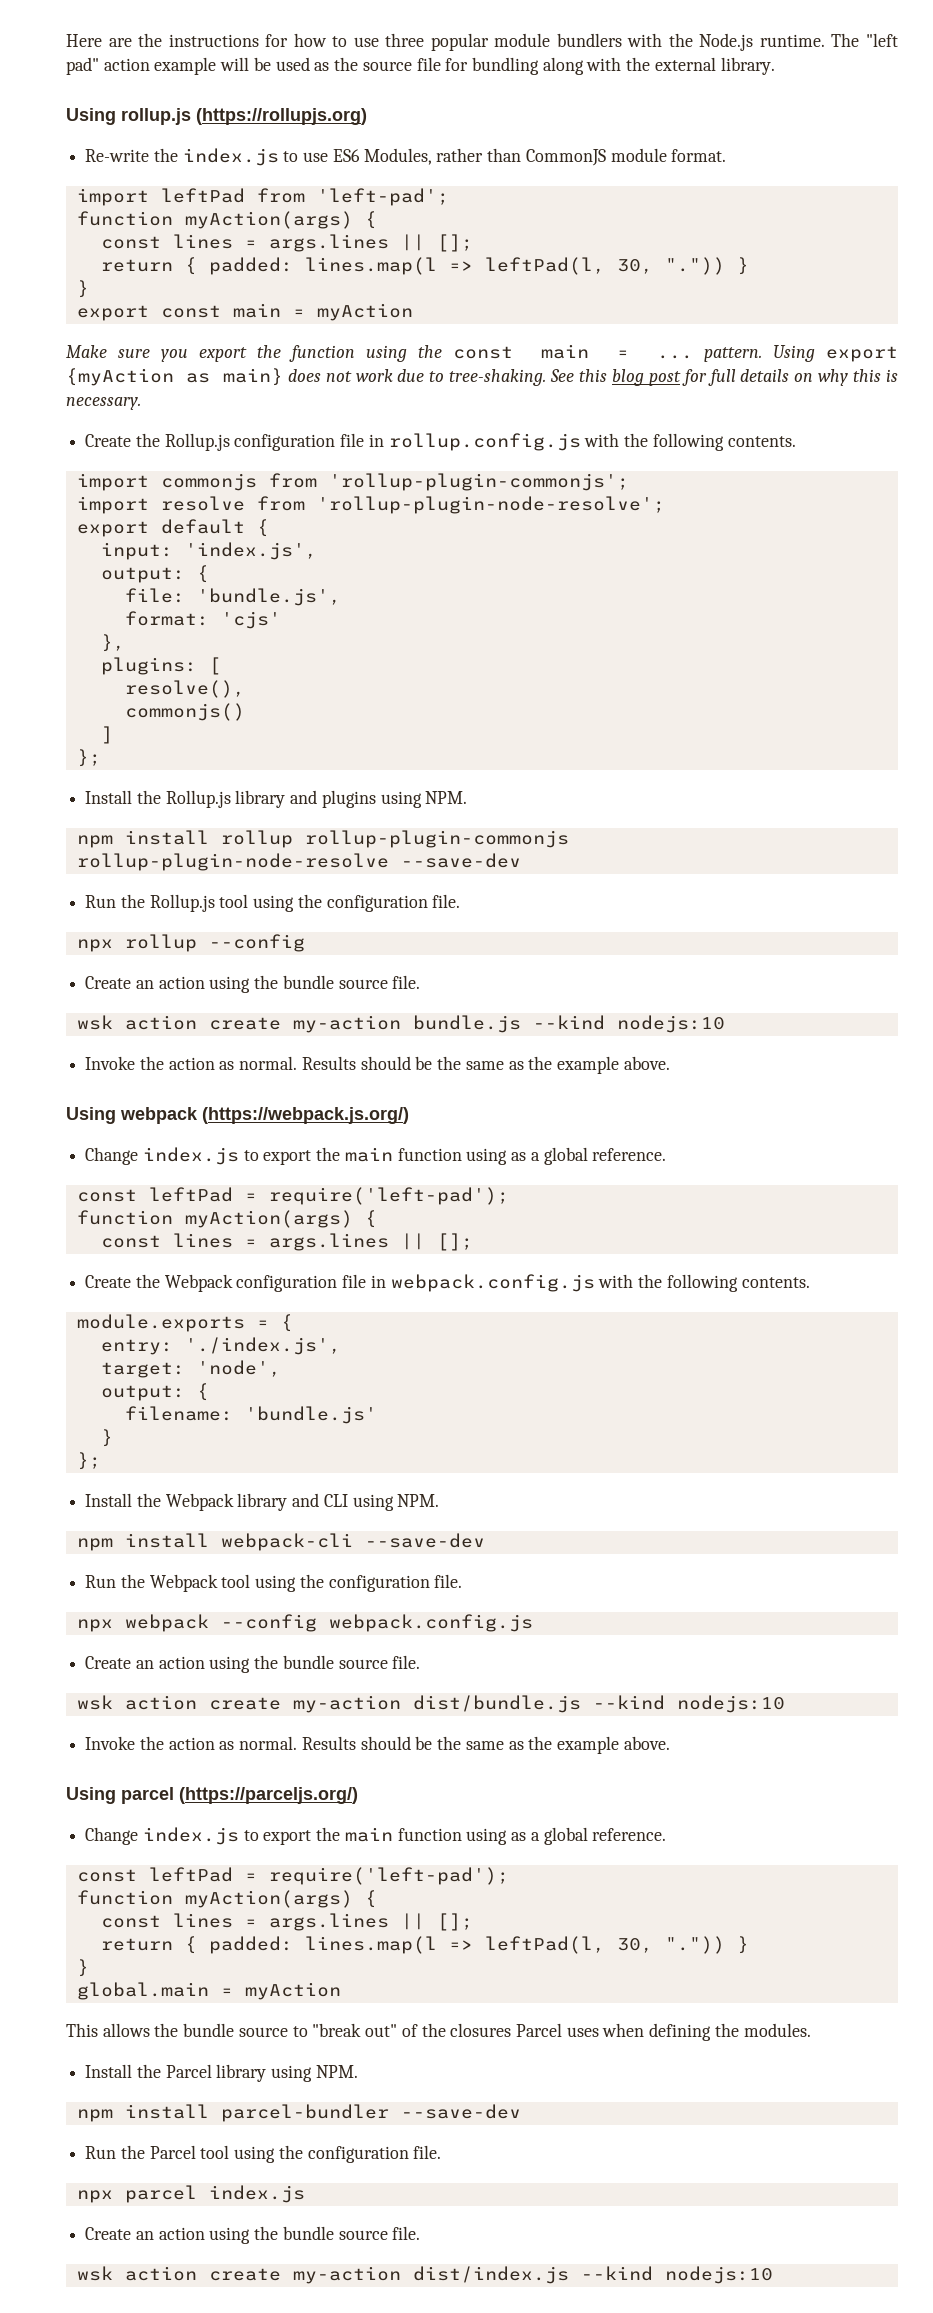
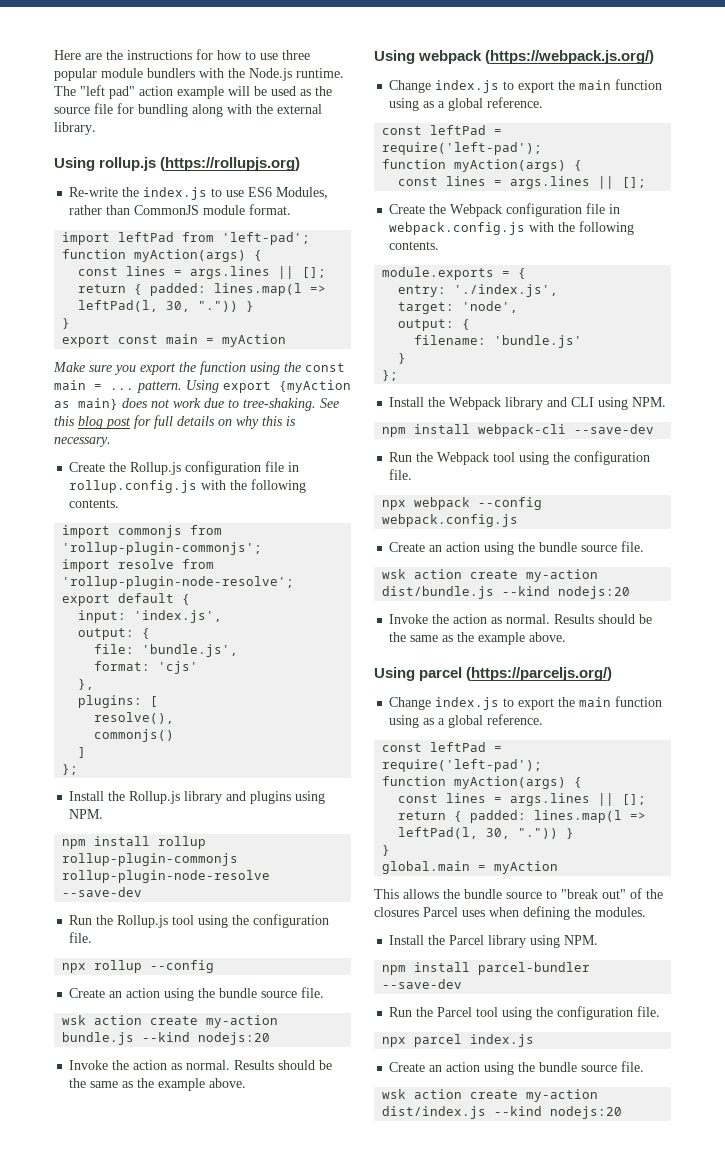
[616,1015,725,1033] nodejs:10 -> [198,1032,271,1045] nodejs:20
[676,1695,785,1713] nodejs:10 -> [558,586,631,599] nodejs:20
[664,2266,773,2284] nodejs:10 -> [550,1106,623,1119] nodejs:20

